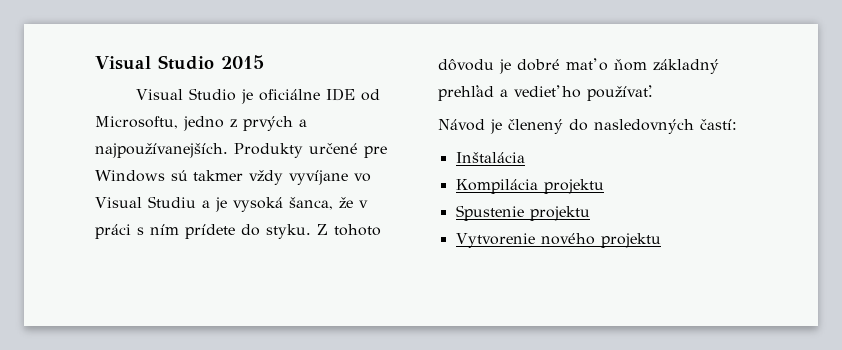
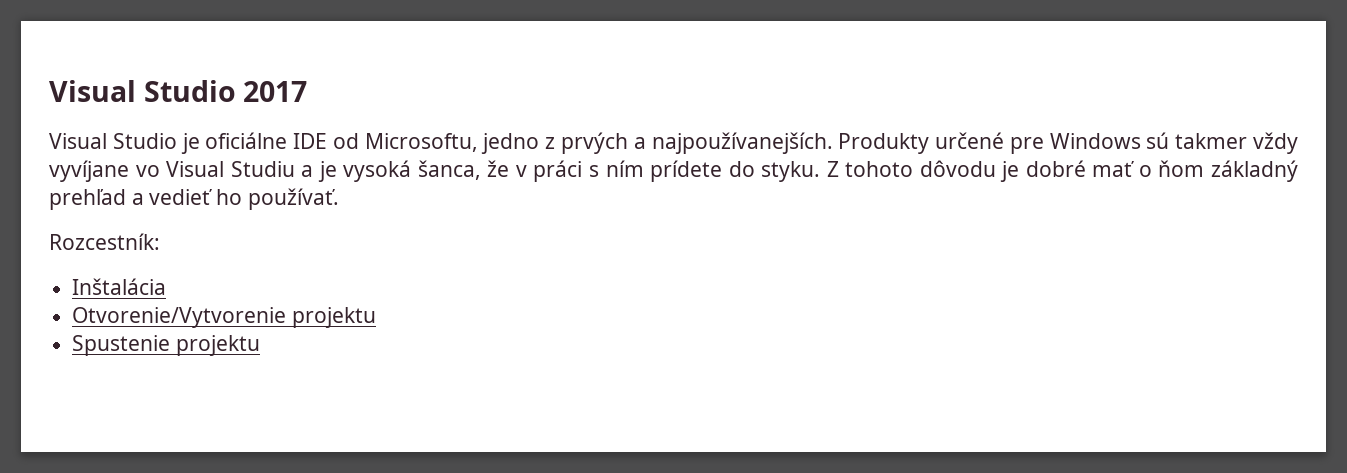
[95,55,264,70] Visual Studio 2015 -> [49,80,308,102] Visual Studio 2017
[438,119,737,134] Návod je členený do nasledovných častí: -> [49,233,160,250] Rozcestník:
[455,179,538,194] Kompilácia -> [72,307,287,328] Otvorenie/Vytvorenie
[455,233,661,248] // Vytvorenie nového projektu -> (260, 345) none

